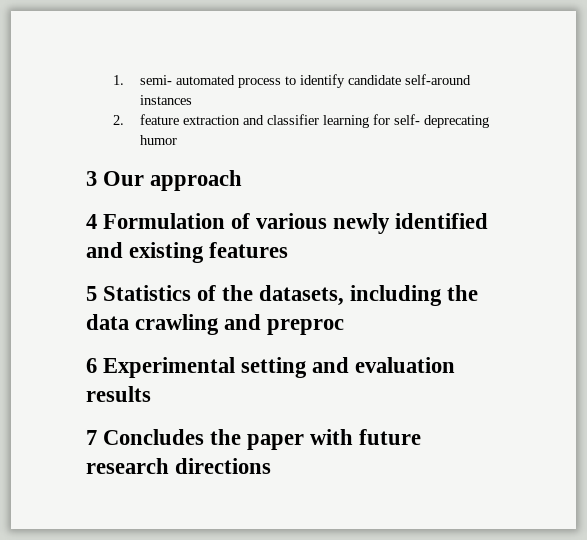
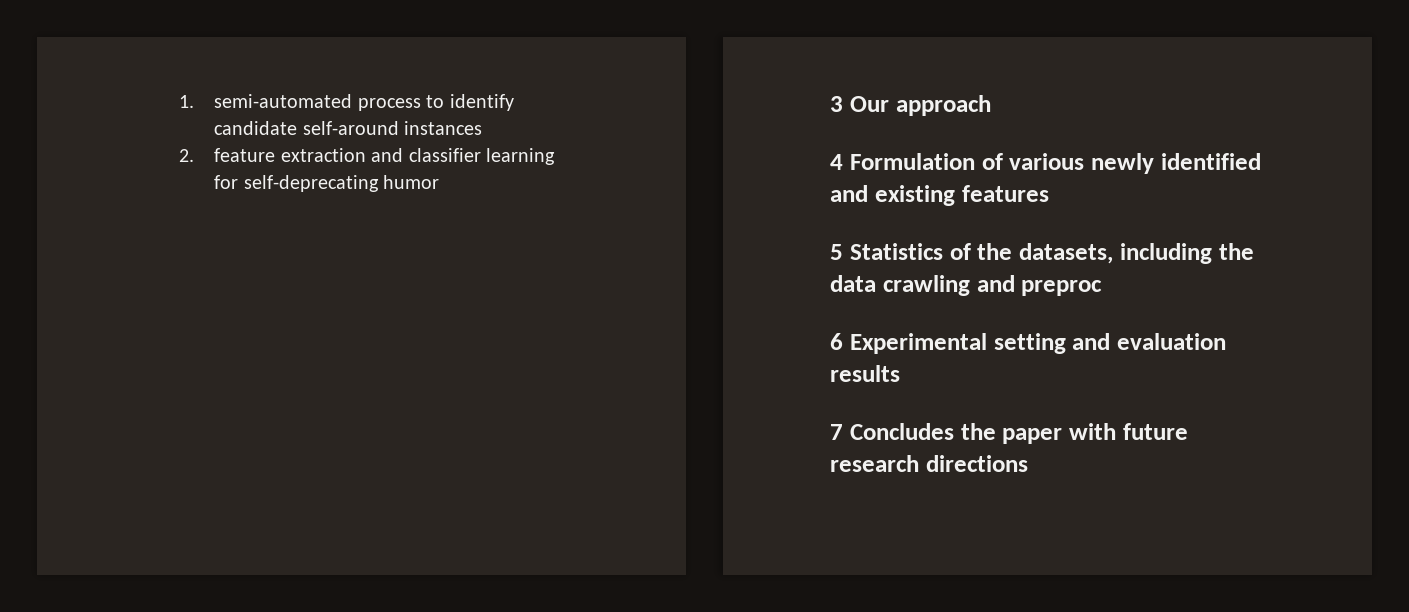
[140,75,236,85] semi- automated -> [214,94,353,108] semi-automated
[394,114,490,128] self- deprecating -> [243,175,379,192] self-deprecating

